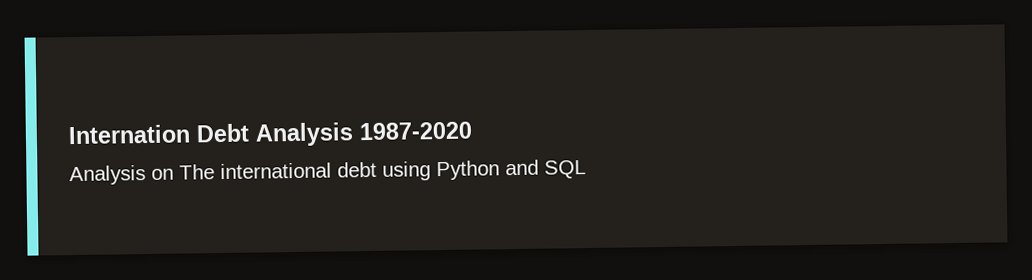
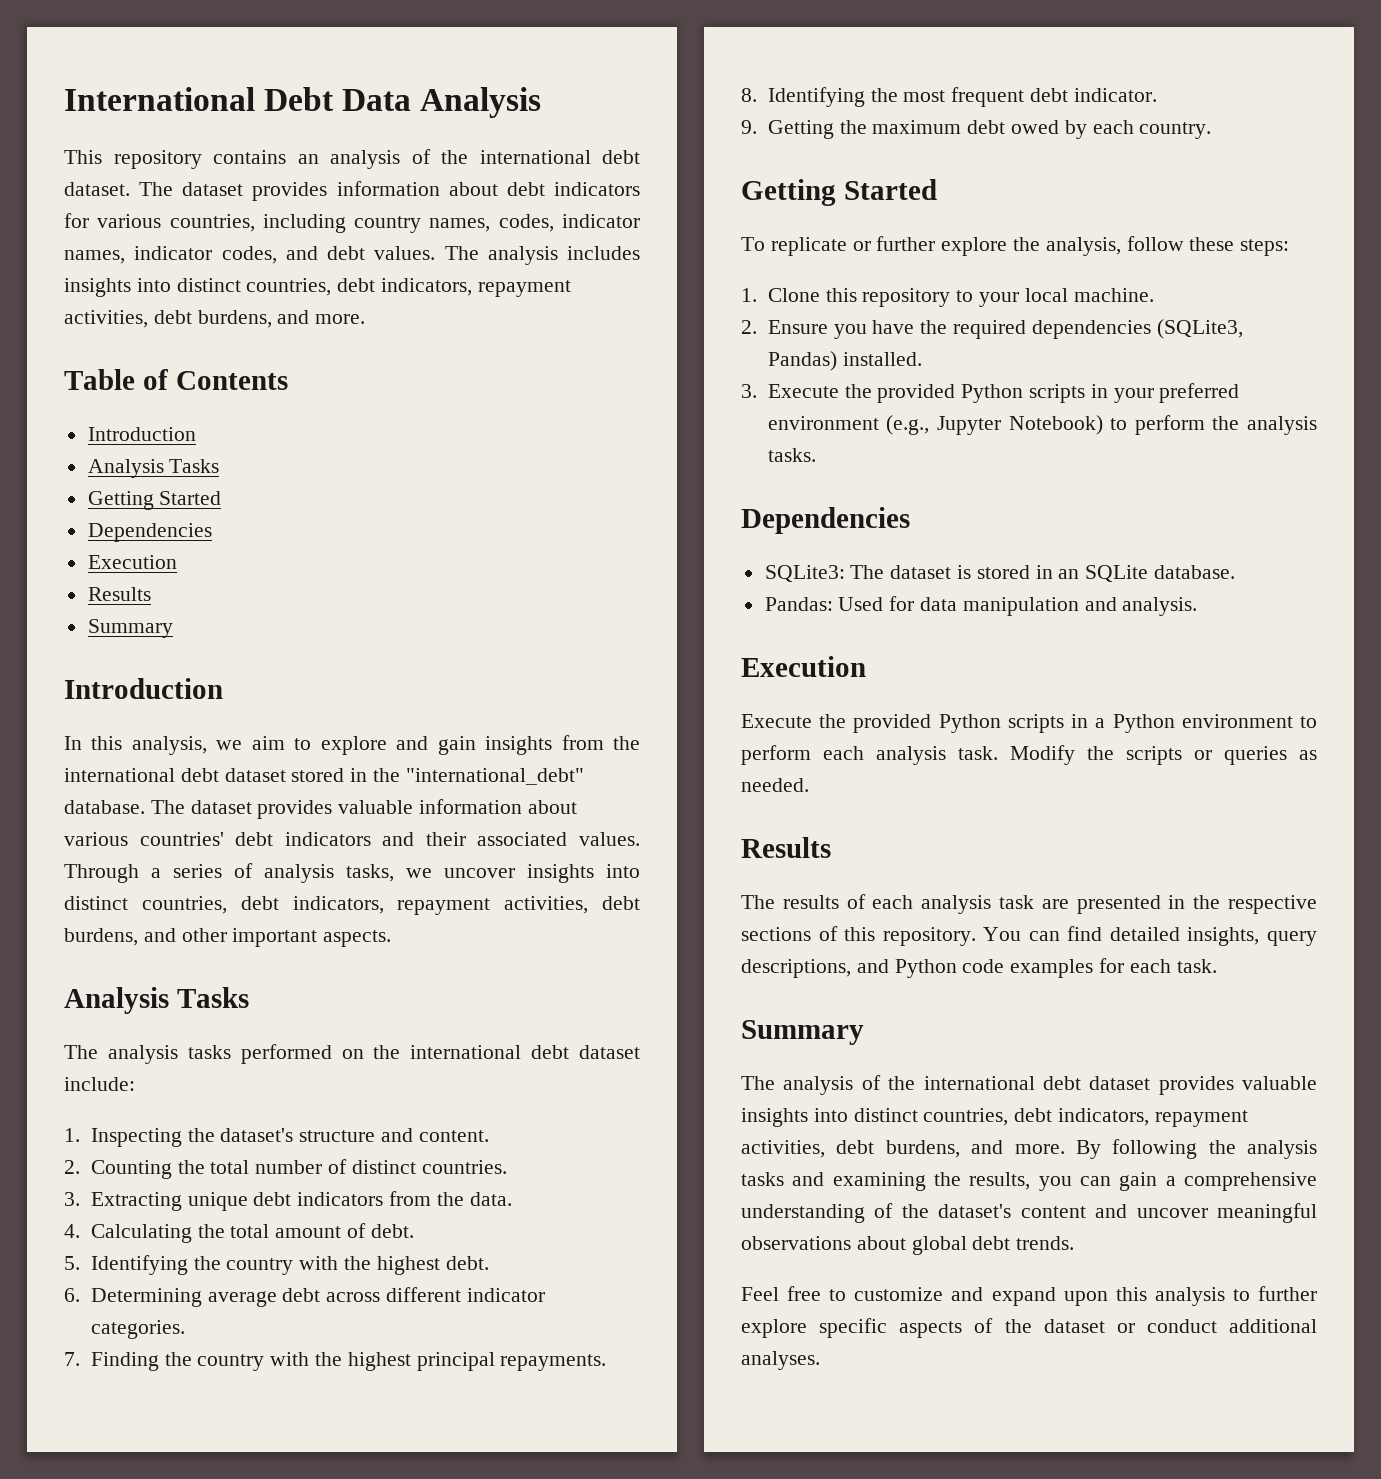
[68,121,472,147] [69,159,586,186] Internation Debt Analysis 1987-2020 // Analysis on The international debt using Python and SQL -> [64,87,542,118] [64,149,640,169] [64,181,641,201] [64,213,640,233] [64,246,640,265] [64,278,571,297] [64,310,366,328] [64,369,288,390] [87,427,196,441] [87,459,220,478] [87,491,222,510] [87,523,212,542] [87,555,177,569] [87,587,151,601] [87,619,173,638] [64,678,223,699] [64,735,640,755] [64,768,584,785] [64,799,577,819] [64,832,640,846] [64,863,640,883] [64,896,640,915] [64,928,392,947] [64,987,249,1014] [64,1044,640,1064] [64,1077,135,1091] [64,1128,489,1147] [64,1159,507,1179] [64,1191,512,1211] [64,1223,414,1243] [64,1255,489,1275] [64,1287,545,1307] [90,1320,185,1339] [64,1352,607,1371] [741,87,1157,107] [741,120,1212,139] [741,179,937,206] [741,236,1290,256] [741,288,1154,307] [741,319,1243,339] [767,351,922,371] [741,383,1240,403] [767,415,1317,435] [767,448,816,462] [741,507,910,534] [764,565,1236,582] [764,596,1198,616] [741,656,866,677] [741,714,1317,733] [741,745,1317,765] [741,778,809,792] [741,837,831,858] [741,894,1317,914] [741,926,1317,946] [741,958,1217,978] [741,1020,864,1045] [741,1075,1317,1095] [741,1108,1248,1127] [741,1139,1317,1159] [741,1172,1317,1191] [741,1203,1317,1223] [741,1236,1075,1255] [741,1286,1317,1306] [741,1318,1317,1338] [741,1351,820,1370] International Debt Data Analysis // This repository contains an analysis of the international debt dataset. The dataset provides information about debt indicators for various countries, including country names, codes, indicator names, indicator codes, and debt values. The analysis includes insights into distinct countries, debt indicators, repayment activities, debt burdens, and more. // Table of Contents // Introduction // Analysis Tasks // Getting Started // Dependencies // Execution // Results // Summary // Introduction // In this analysis, we aim to explore and gain insights from the international debt dataset stored in the "international_debt" database. The dataset provides valuable information about various countries' debt indicators and their associated values. Through a series of analysis tasks, we uncover insights into distinct countries, debt indicators, repayment activities, debt burdens, and other important aspects. // Analysis Tasks // The analysis tasks performed on the international debt dataset include: // 1. Inspecting the dataset's structure and content. // 2. Counting the total number of distinct countries. // 3. Extracting unique debt indicators from the data. // 4. Calculating the total amount of debt. // 5. Identifying the country with the highest debt. // 6. Determining average debt across different indicator categories. // 7. Finding the country with the highest principal repayments. // 8. Identifying the most frequent debt indicator. // 9. Getting the maximum debt owed by each country. // Getting Started // To replicate or further explore the analysis, follow these steps: // 1. Clone this repository to your local machine. // 2. Ensure you have the required dependencies (SQLite3, Pandas) installed. // 3. Execute the provided Python scripts in your preferred environment (e.g., Jupyter Notebook) to perform the analysis tasks. // Dependencies // SQLite3: The dataset is stored in an SQLite database. // Pandas: Used for data manipulation and analysis. // Execution // Execute the provided Python scripts in a Python environment to perform each analysis task. Modify the scripts or queries as needed. // Results // The results of each analysis task are presented in the respective sections of this repository. You can find detailed insights, query descriptions, and Python code examples for each task. // Summary // The analysis of the international debt dataset provides valuable insights into distinct countries, debt indicators, repayment activities, debt burdens, and more. By following the analysis tasks and examining the results, you can gain a comprehensive understanding of the dataset's content and uncover meaningful observations about global debt trends. // Feel free to customize and expand upon this analysis to further explore specific aspects of the dataset or conduct additional analyses.

